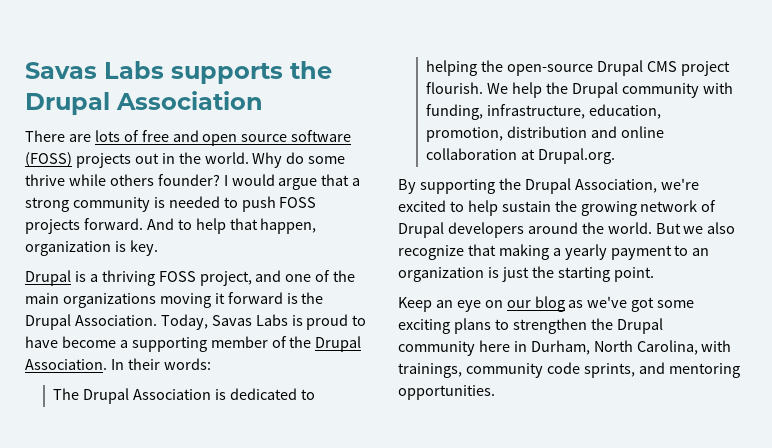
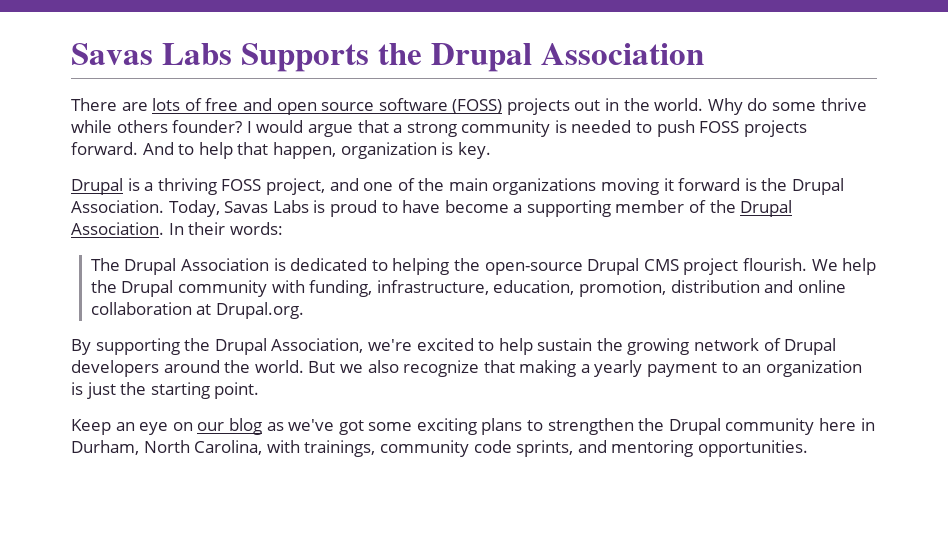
[25,61,283,84] Savas Labs supports -> [71,43,369,72] Savas Labs Supports

